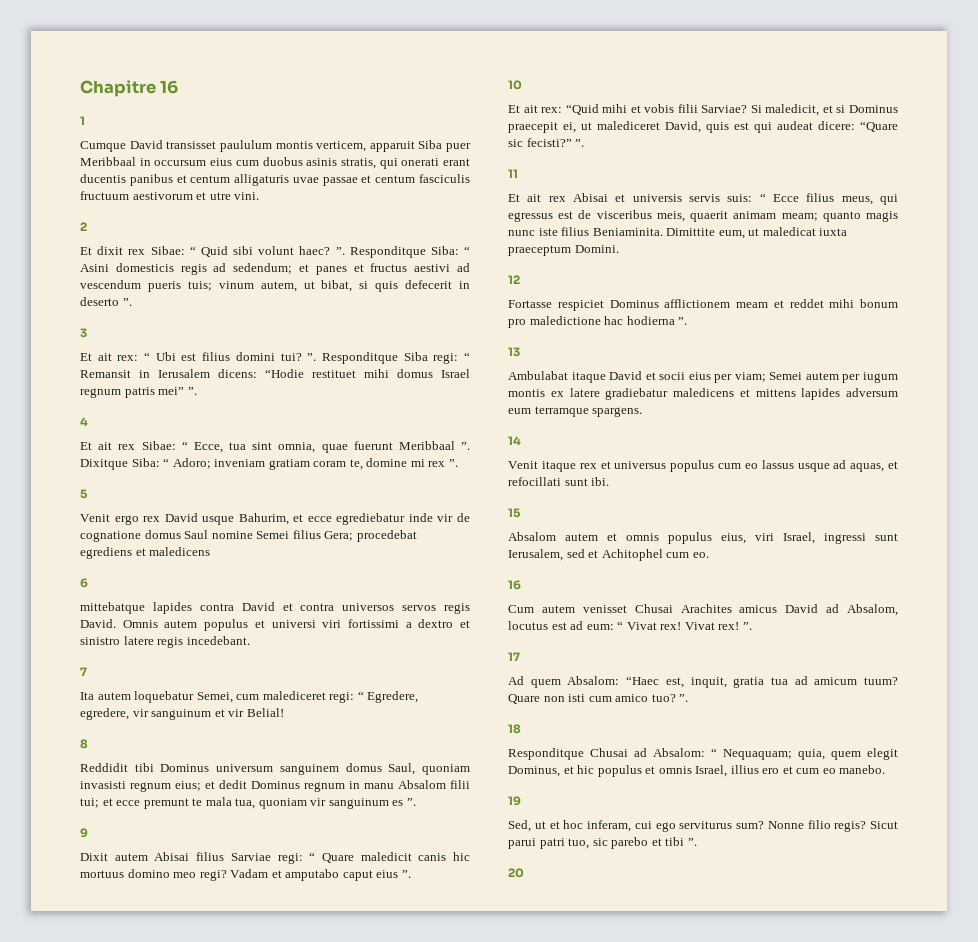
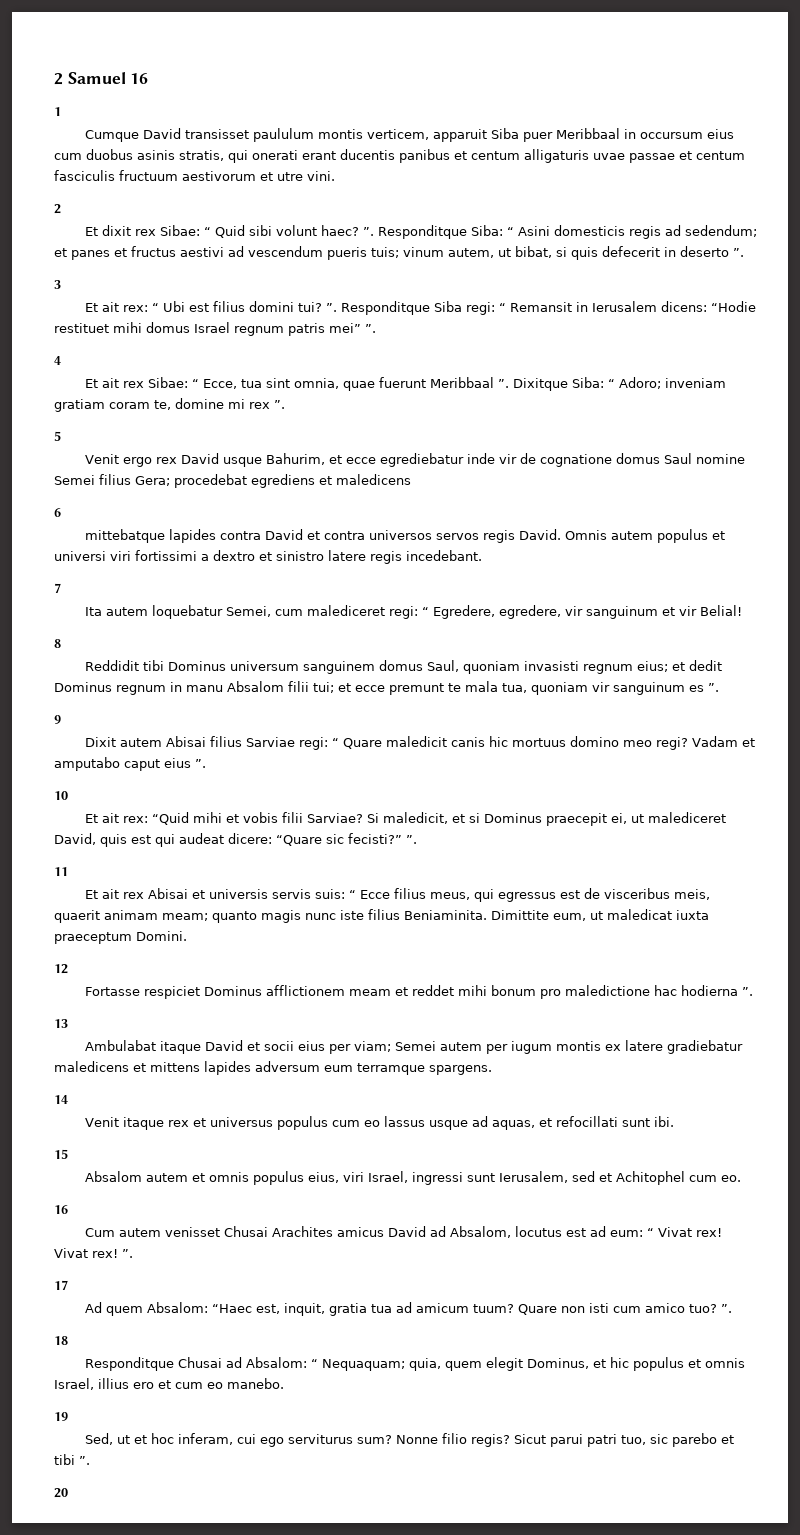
[80,80,156,97] Chapitre -> [54,72,126,85] 2 Samuel

